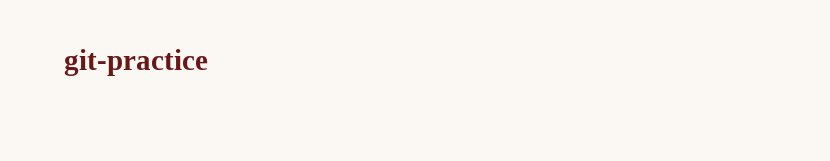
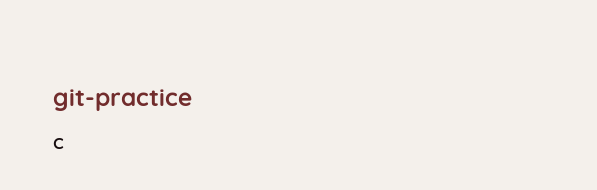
(208, 62) none -> [53,138,64,149] // c

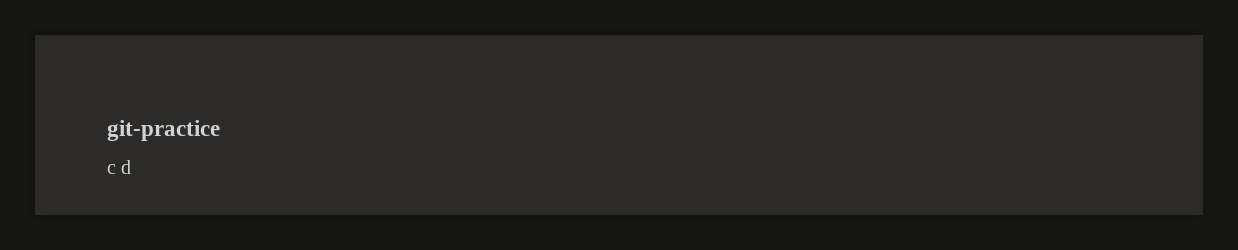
(64, 143) none -> [121,160,132,174] d

